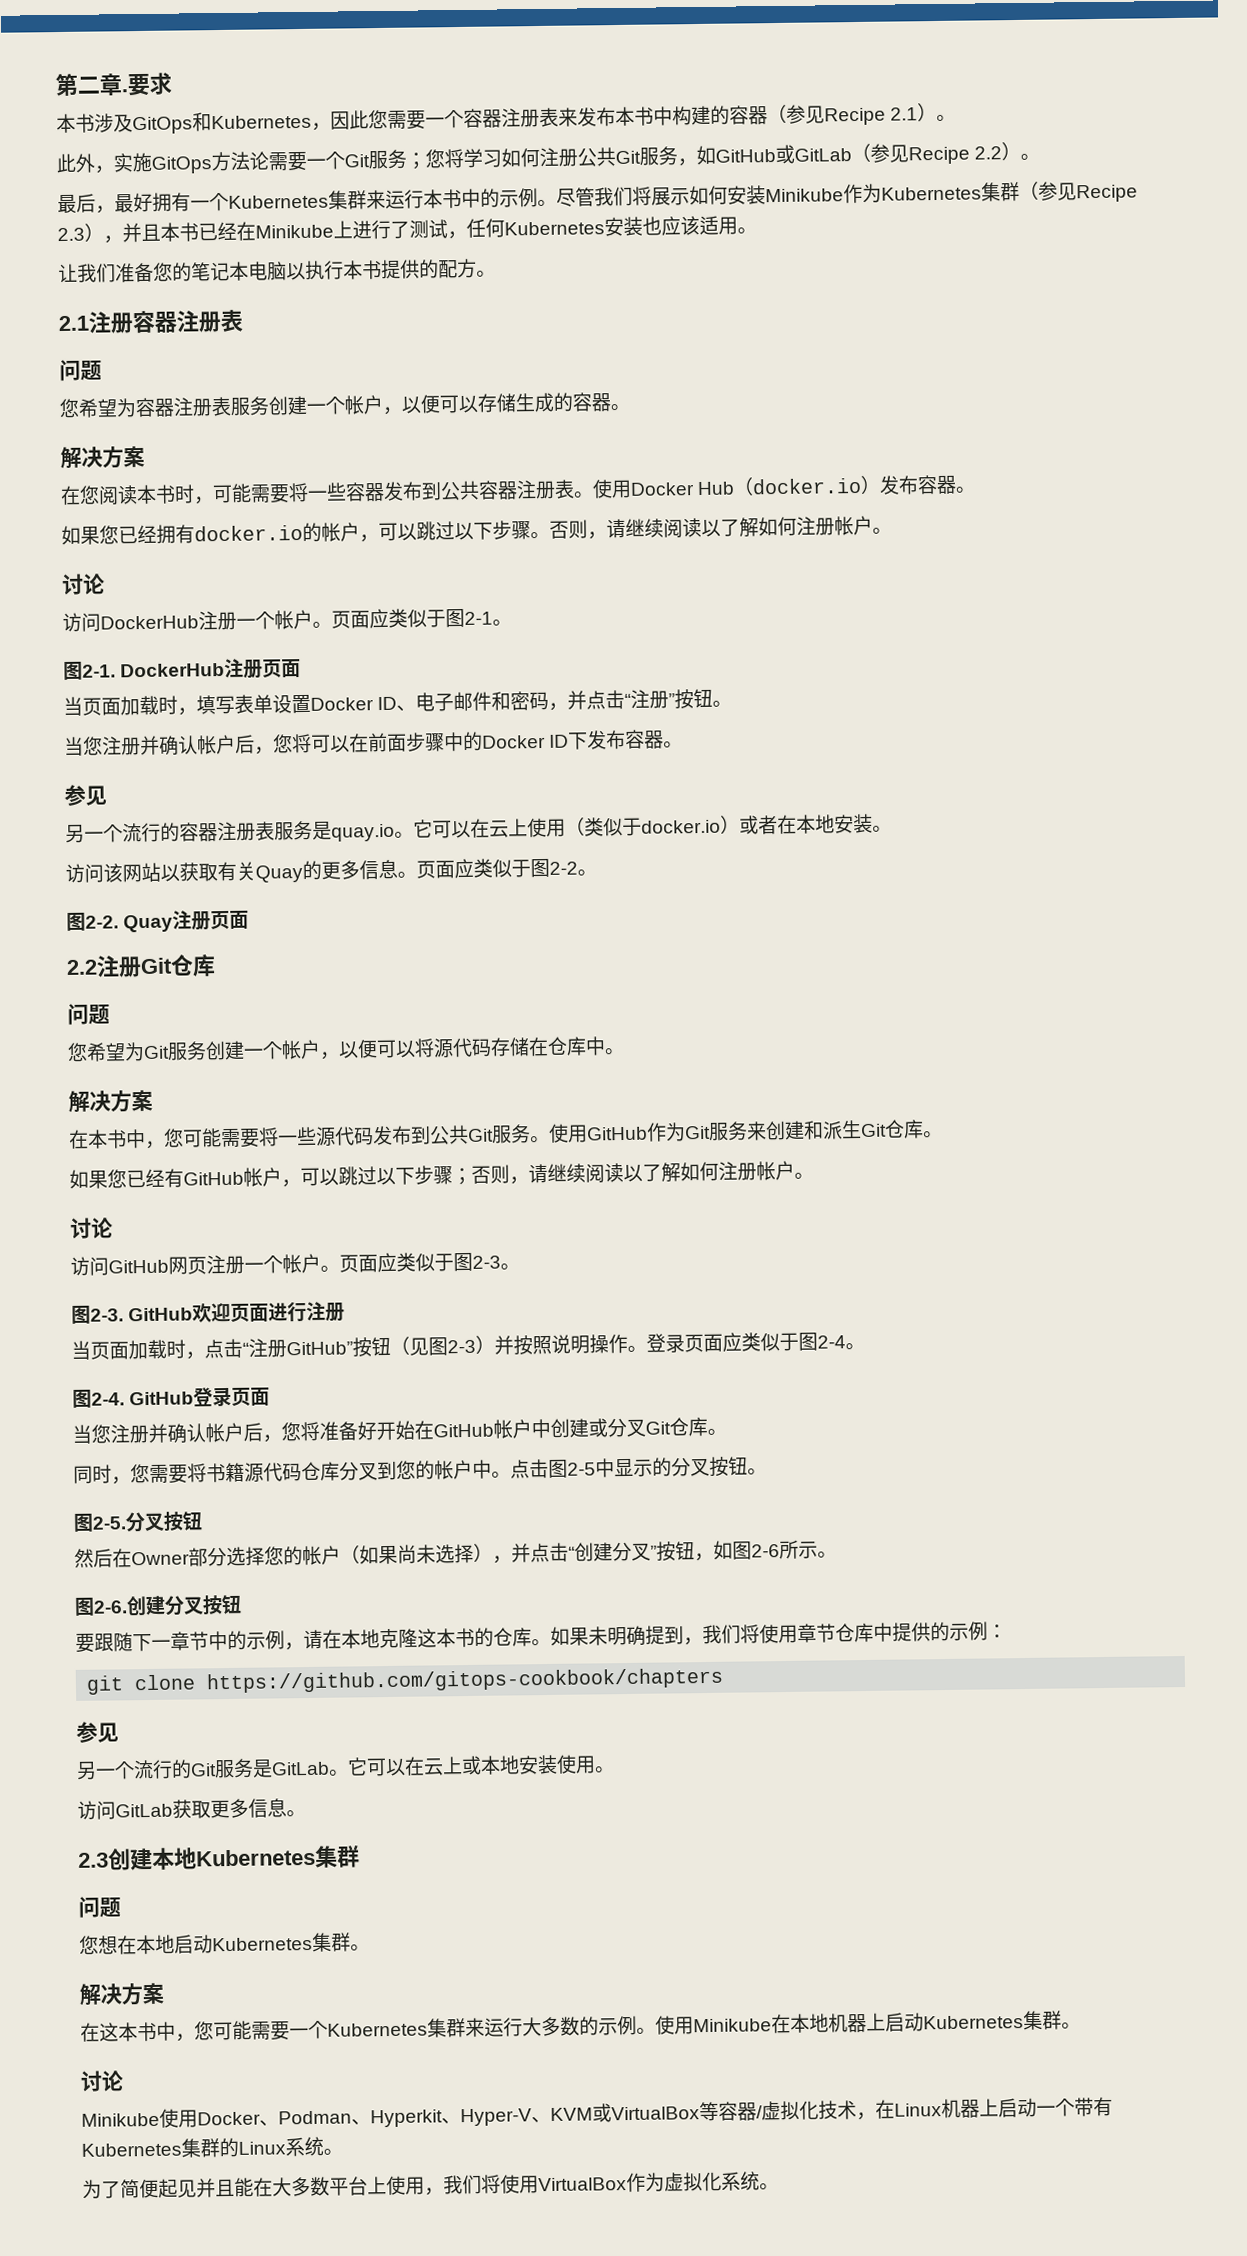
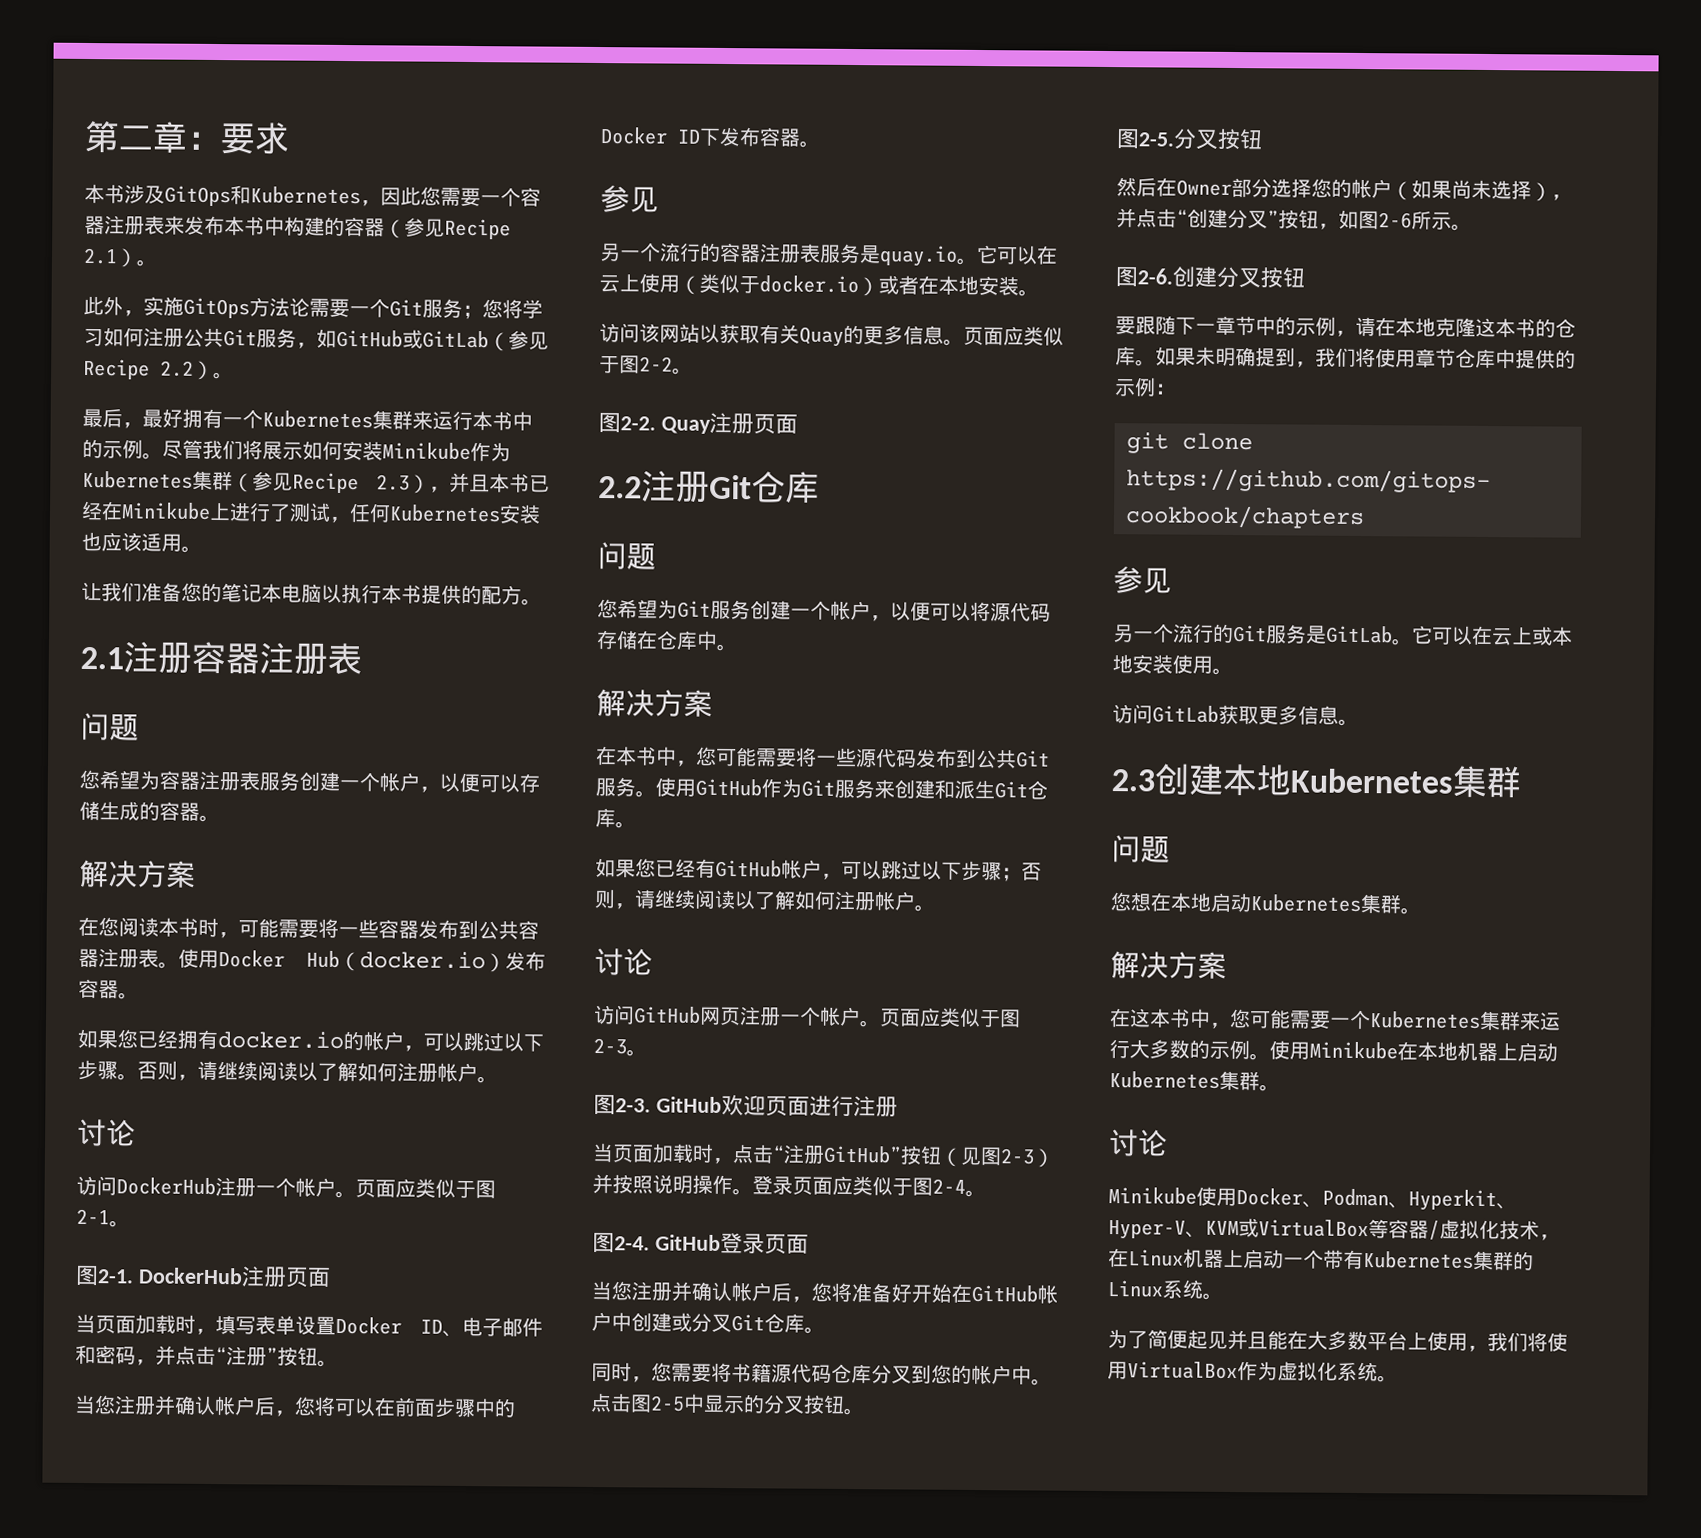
[121,89,128,93] . -> [186,131,221,151] ：

